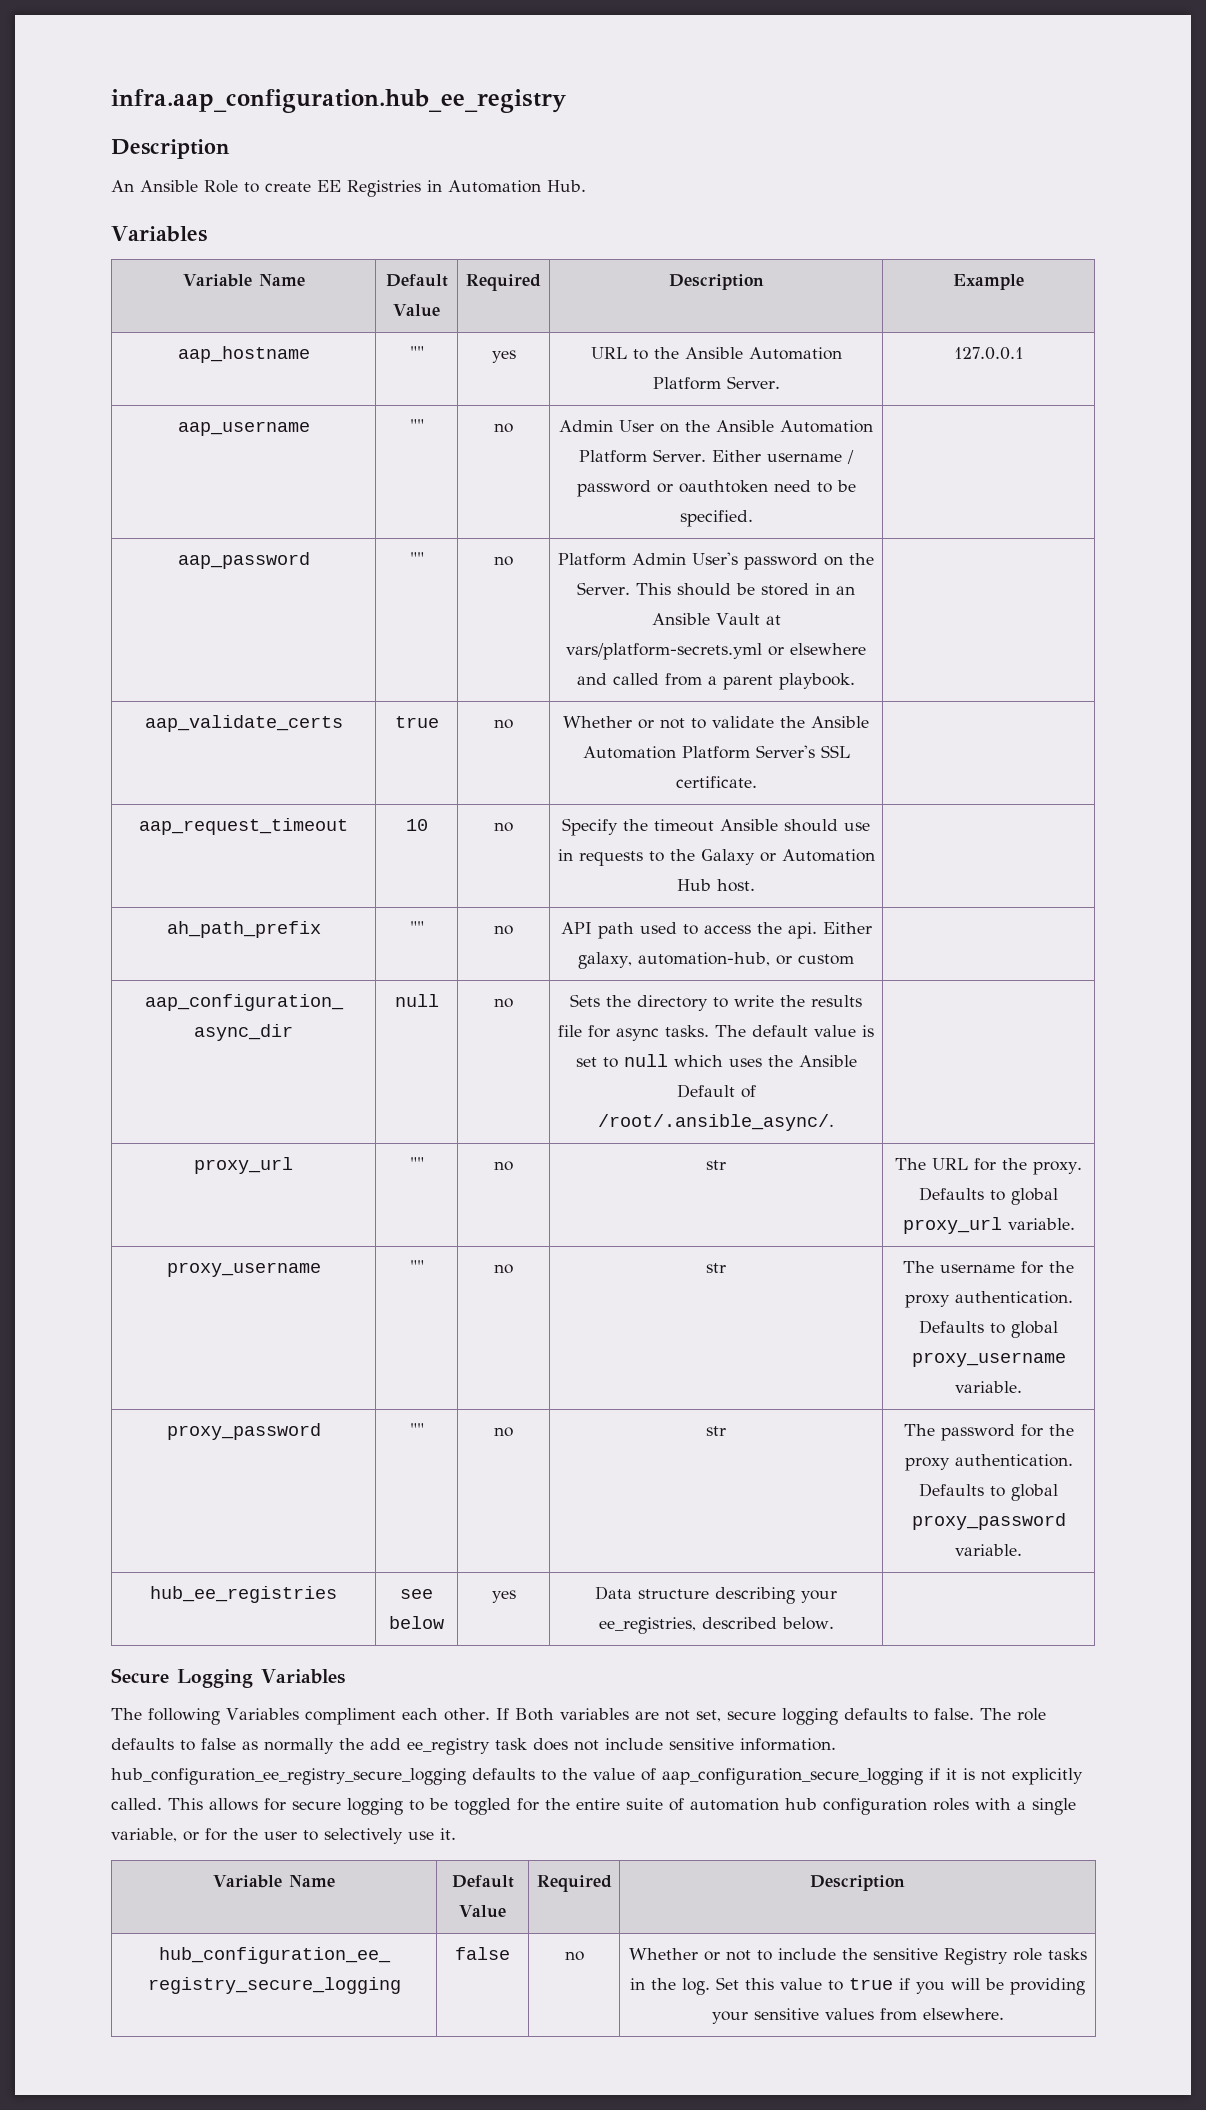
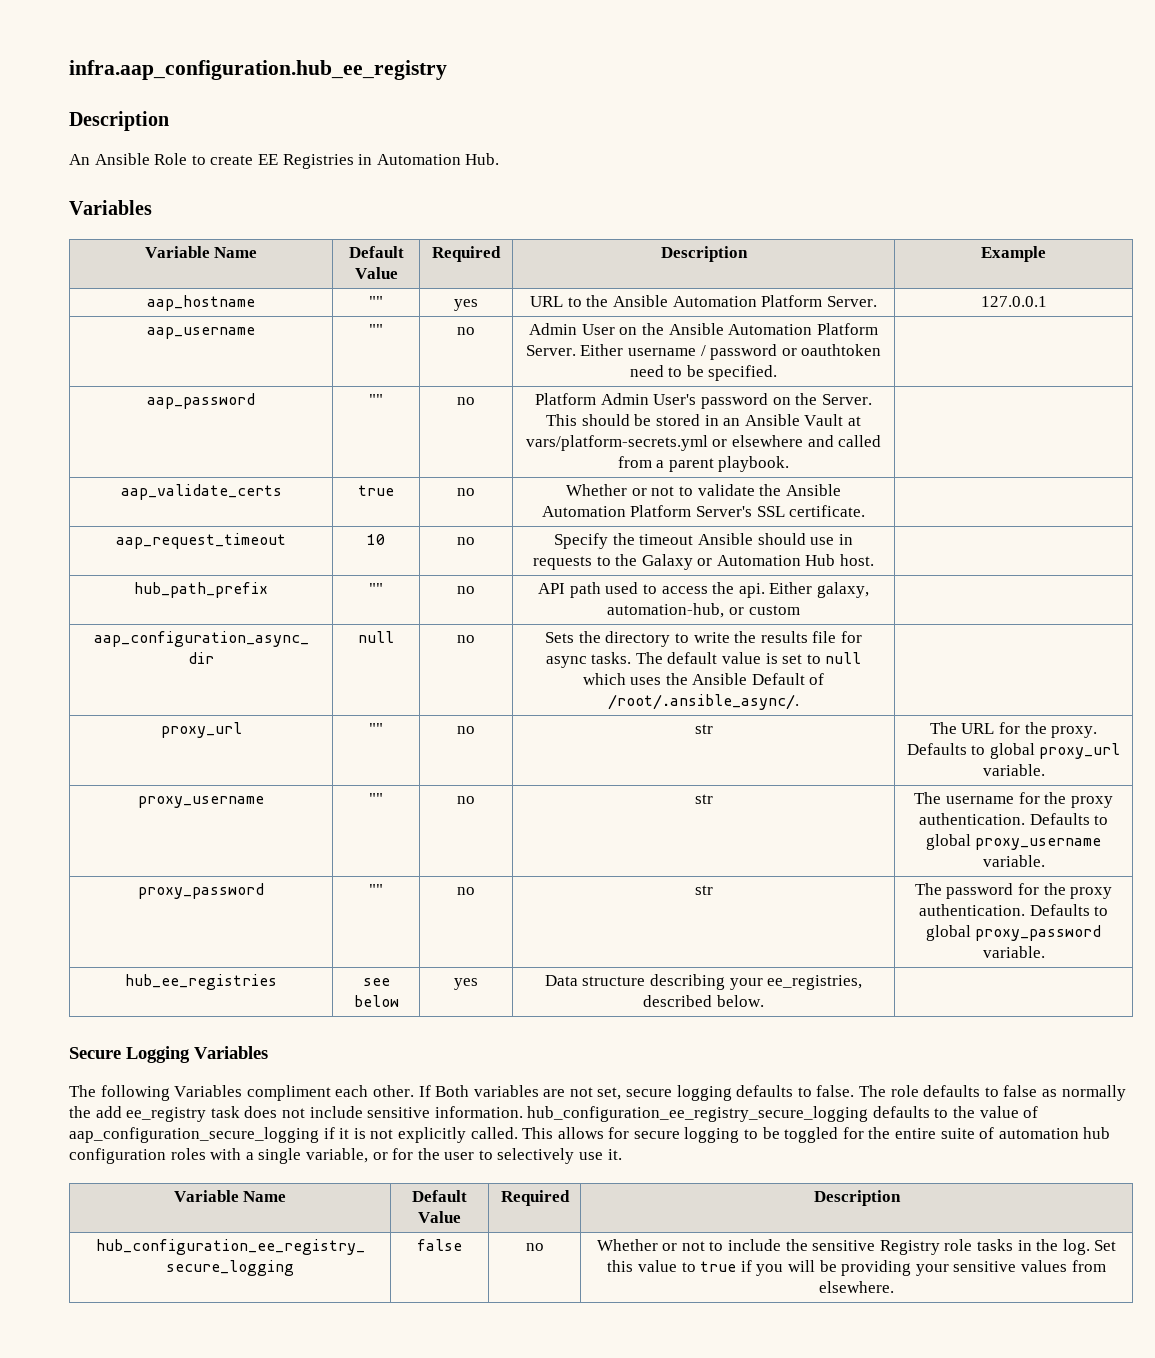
[166,921,321,938] ah_path_prefix -> [134,582,268,598] hub_path_prefix

